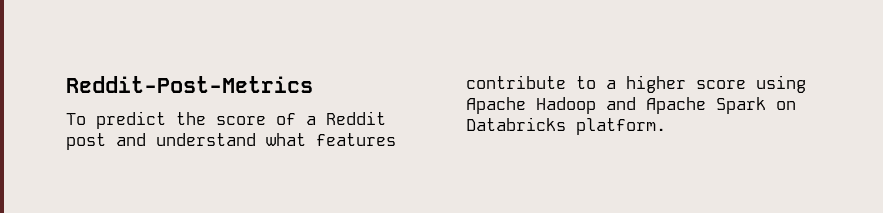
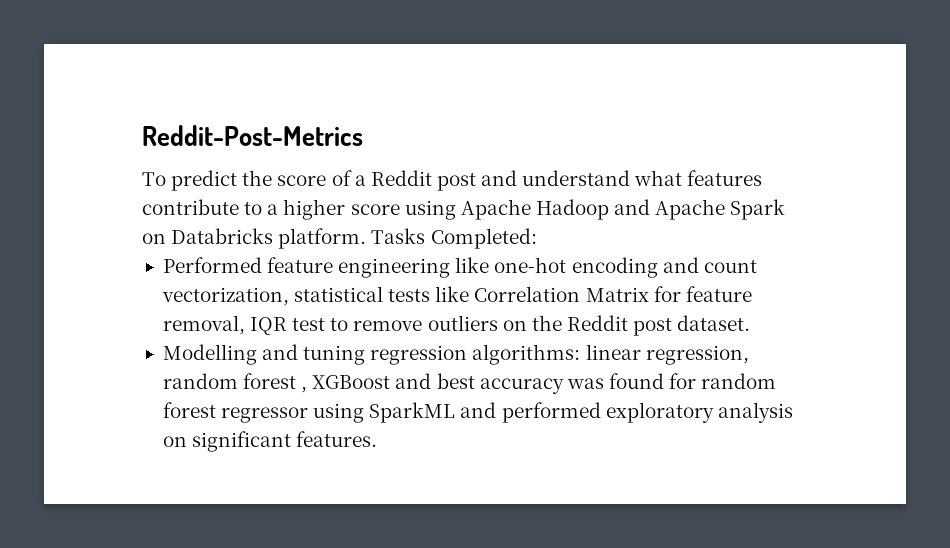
(666, 126) none -> [371,228,537,249] [162,257,757,278] [161,286,752,306] [162,315,751,336] [162,344,749,365] [162,373,777,394] [162,402,793,423] [162,431,378,452] Tasks Completed: // Performed feature engineering like one-hot encoding and count vectorization, statistical tests like Correlation Matrix for feature removal, IQR test to remove outliers on the Reddit post dataset. // Modelling and tuning regression algorithms: linear regression, random forest , XGBoost and best accuracy was found for random forest regressor using SparkML and performed exploratory analysis on significant features.

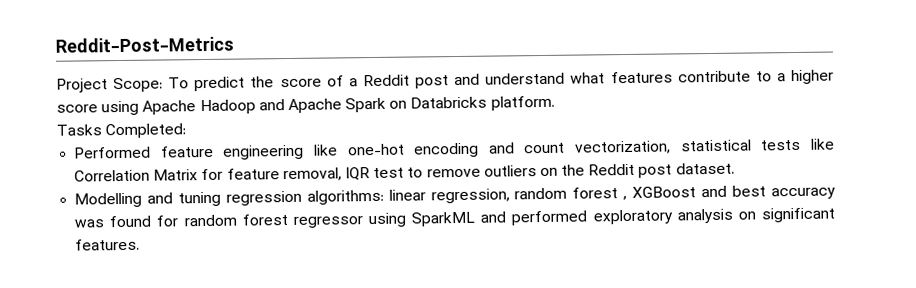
(363, 135) none -> [56,77,164,93] Project Scope:
(367, 238) none -> (555, 103) //

